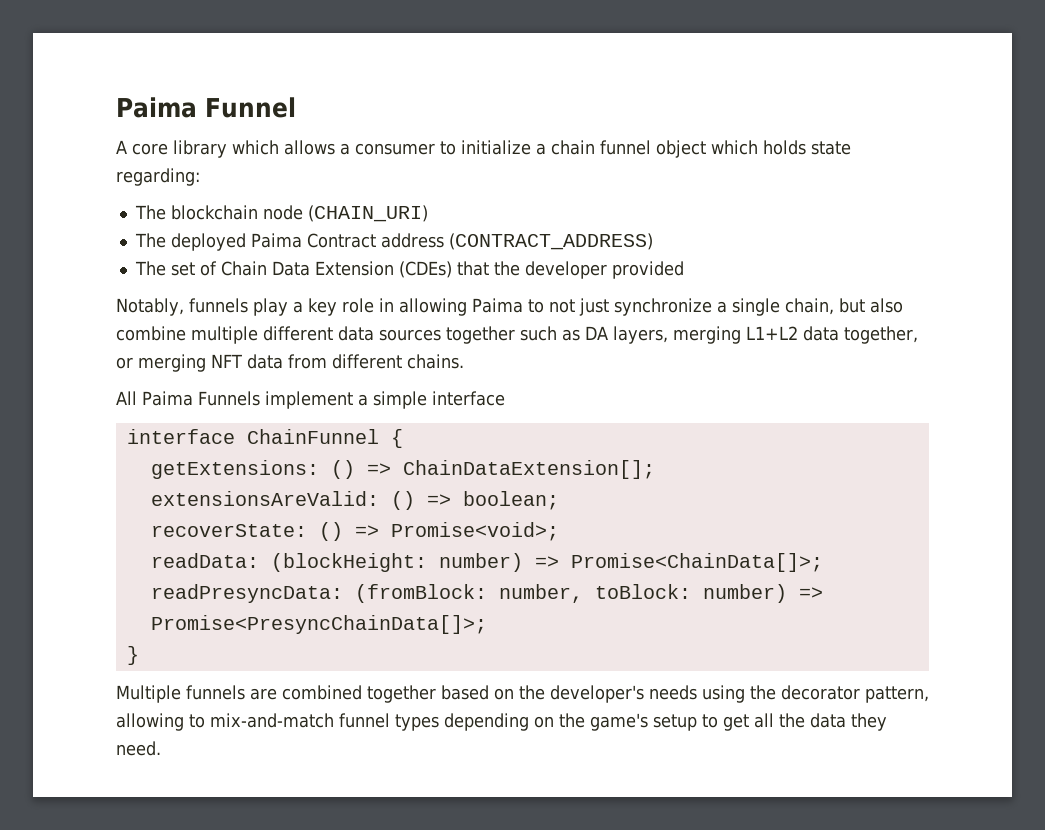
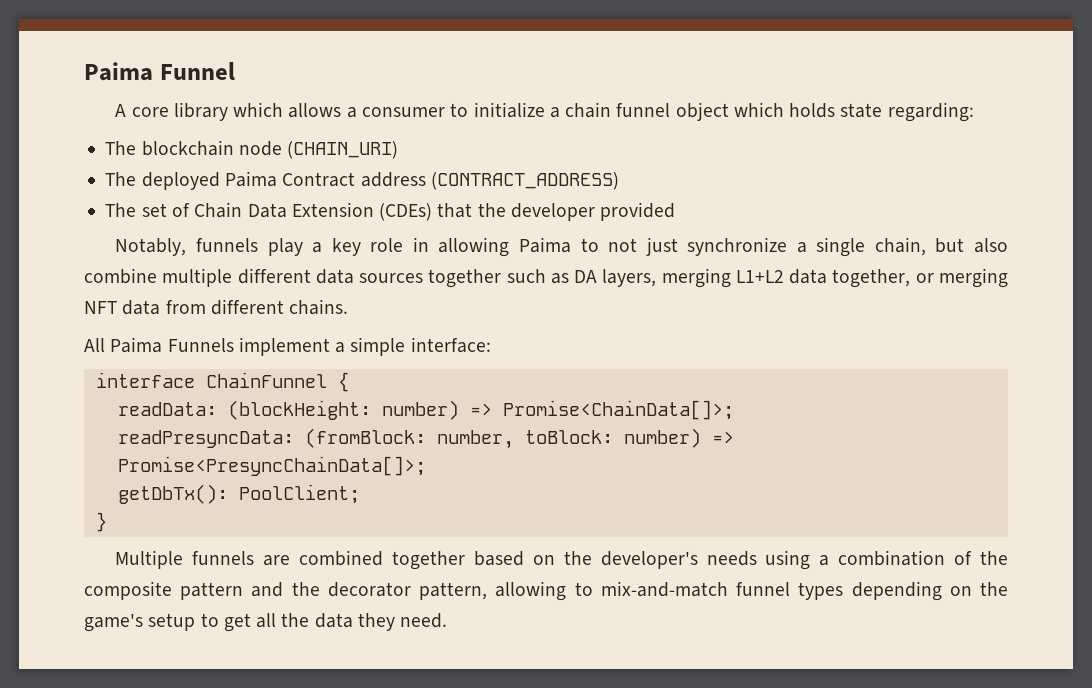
[431,391,505,406] interface -> [410,337,491,353] interface:
[150,460,655,479] [150,491,559,510] [150,522,559,541] // getExtensions: () => ChainDataExtension[]; // extensionsAreValid: () => boolean; // recoverState: () => Promise<void>; -> (349, 382) none
(487, 624) none -> [117,484,360,504] // getDbTx(): PoolClient;
(745, 694) none -> [819,550,1008,566] [84,581,284,600] a combination of the composite pattern and

